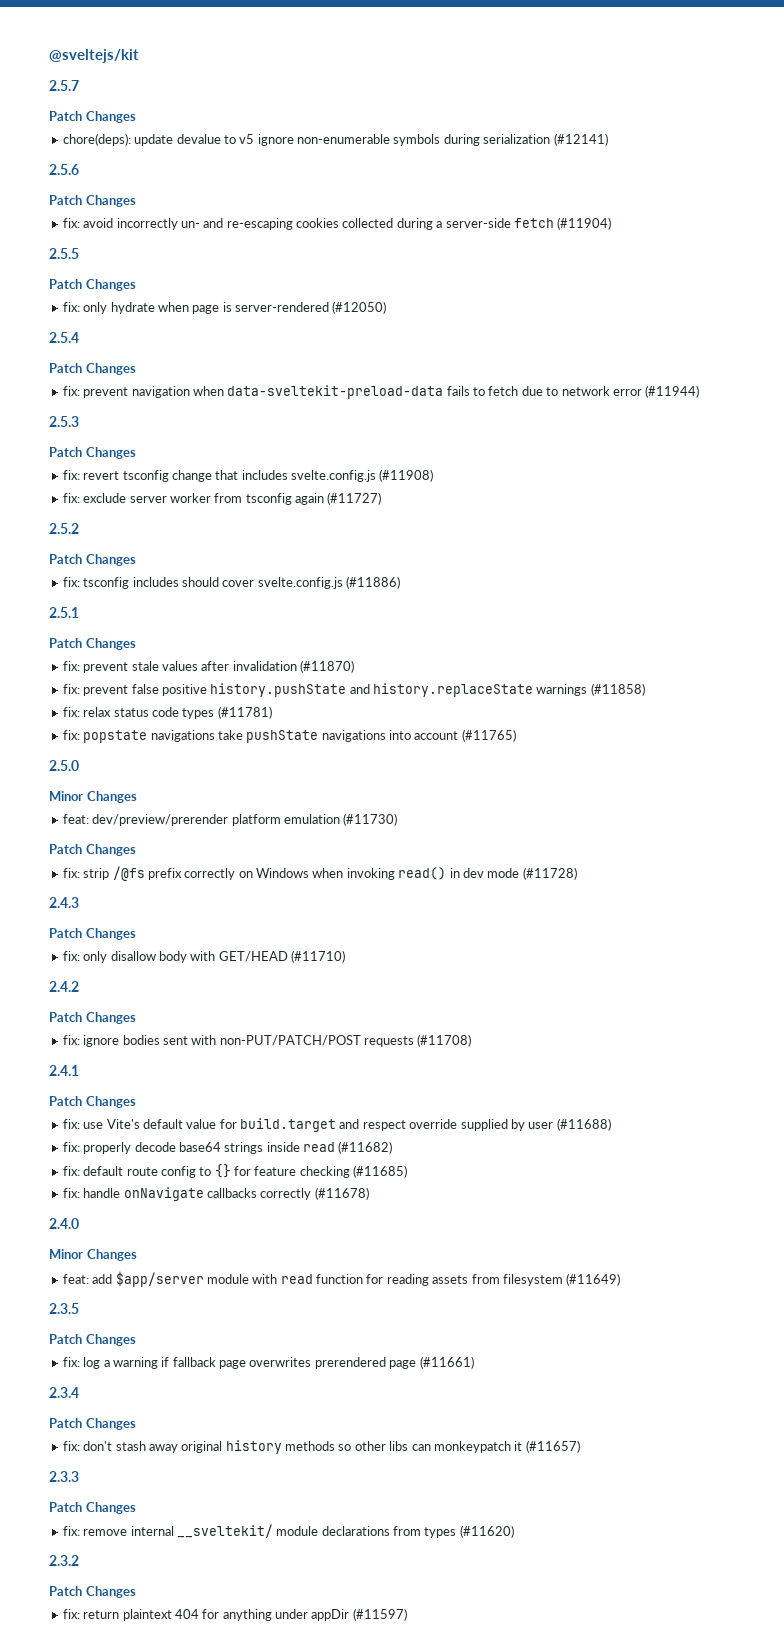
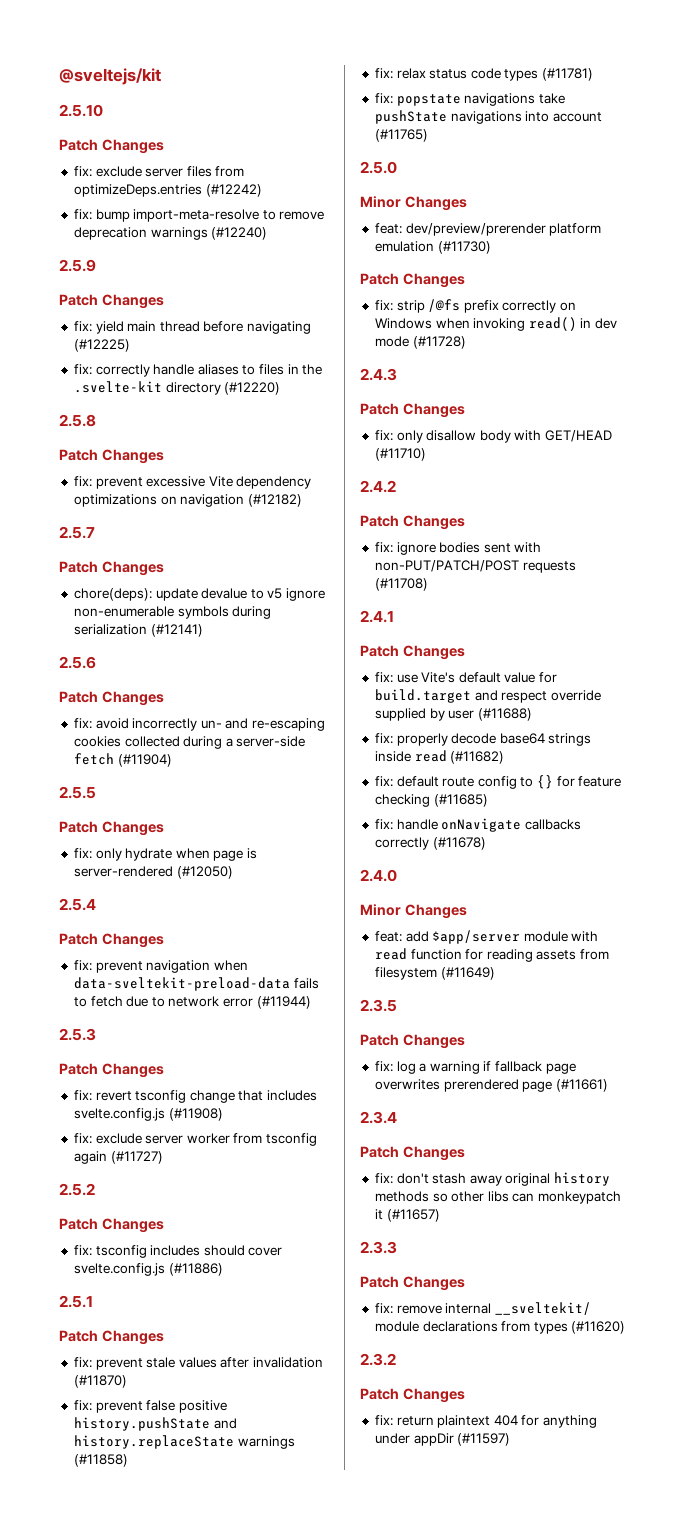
(139, 56) none -> [59,104,103,117] [59,139,164,154] [73,166,245,177] [73,184,262,197] [73,209,325,222] [73,227,268,240] [59,259,96,272] [59,294,164,309] [73,321,312,334] [73,339,130,352] [73,364,323,377] [73,381,281,395] [59,414,96,427] [59,449,164,464] [73,476,312,489] [73,494,302,507] // 2.5.10 // Patch Changes // fix: exclude server files from optimizeDeps.entries (#12242) // fix: bump import-meta-resolve to remove deprecation warnings (#12240) // 2.5.9 // Patch Changes // fix: yield main thread before navigating (#12225) // fix: correctly handle aliases to files in the .svelte-kit directory (#12220) // 2.5.8 // Patch Changes // fix: prevent excessive Vite dependency optimizations on navigation (#12182)

